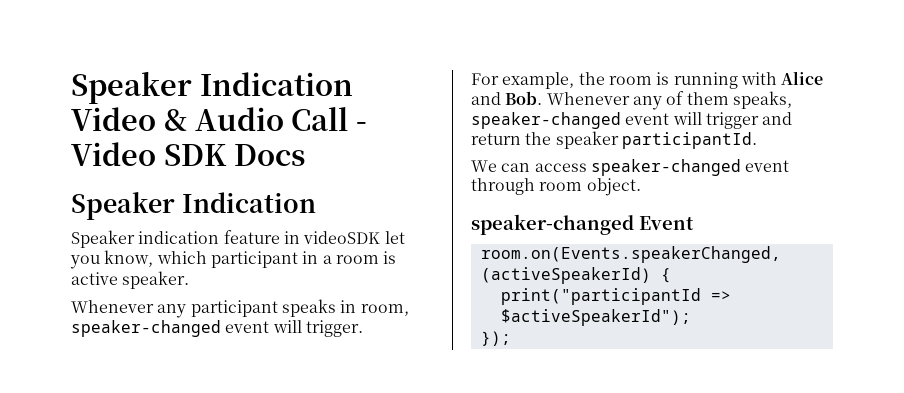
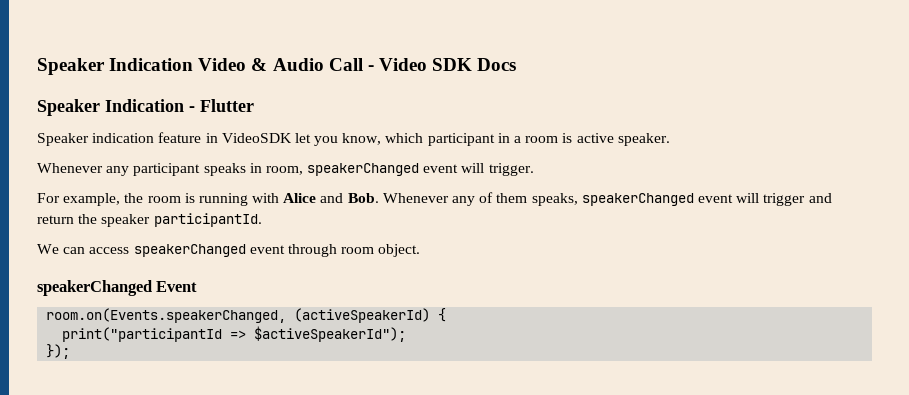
(316, 202) none -> [189,99,254,112] - Flutter
[303,231,381,244] videoSDK -> [221,133,292,143] VideoSDK
[71,320,221,337] speaker-changed -> [307,163,420,176] speakerChanged
[471,112,621,129] speaker-changed -> [581,193,694,206] speakerChanged
[590,159,741,176] speaker-changed -> [133,244,246,257] speakerChanged
[471,214,634,235] speaker-changed -> [37,280,152,296] speakerChanged

